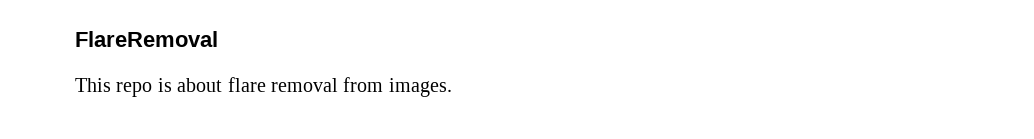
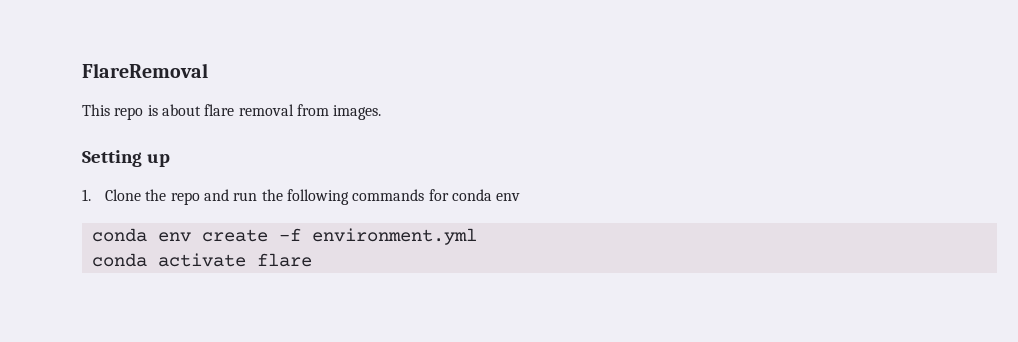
(452, 87) none -> [82,150,170,167] [82,189,521,205] [91,228,477,245] [91,253,312,267] // Setting up // 1. Clone the repo and run the following commands for conda env // conda env create -f environment.yml // conda activate flare

